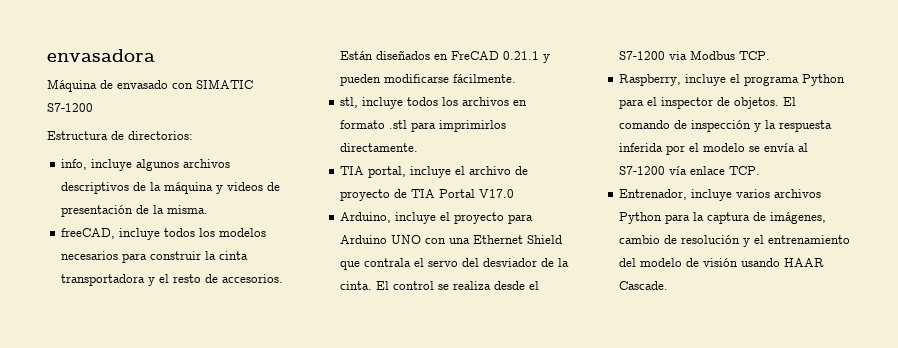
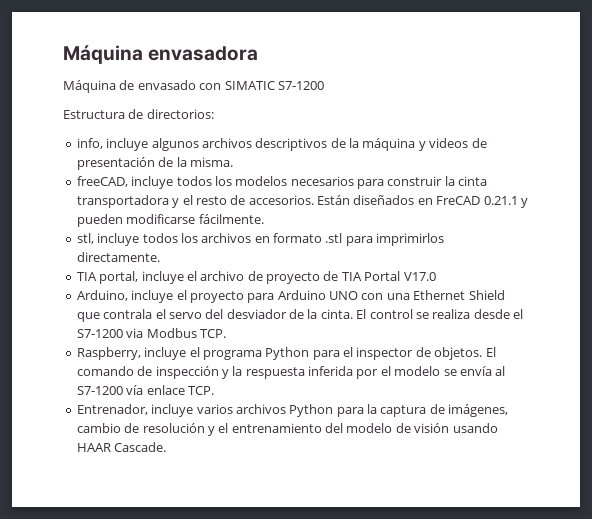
(47, 55) none -> [63,45,143,64] Máquina

